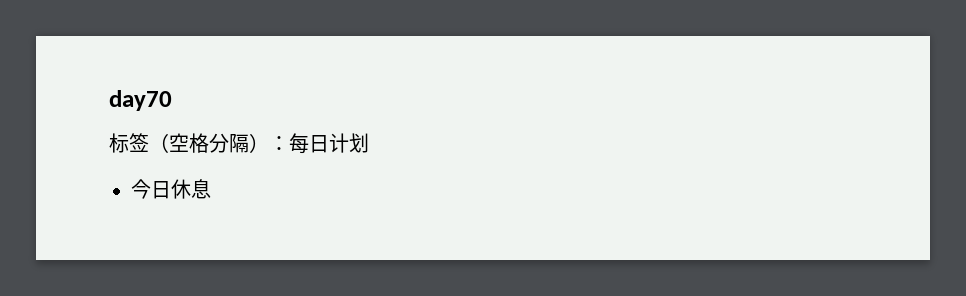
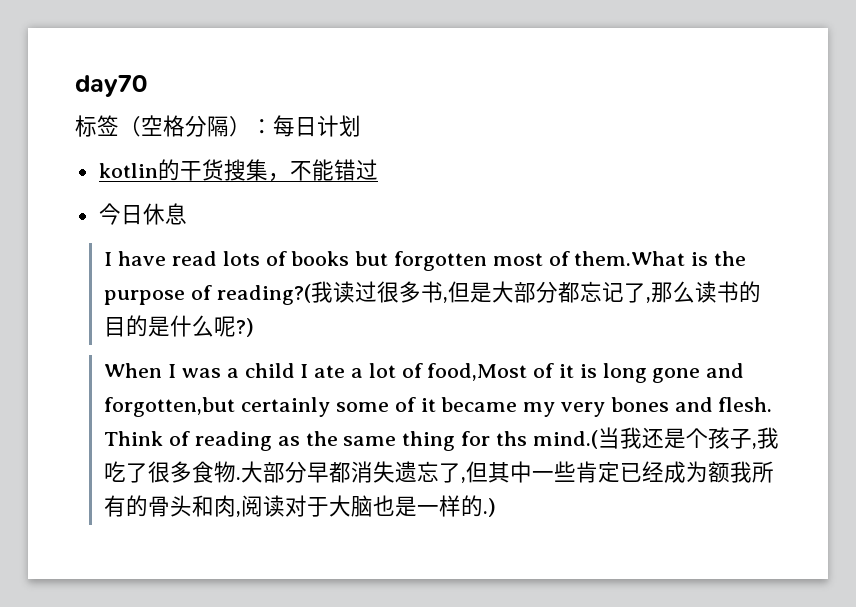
[131,179,211,199] 今日休息 -> [98,159,378,182] [98,203,187,225] [104,251,746,271] [104,281,761,305] [104,315,255,337] [104,363,745,383] [104,397,773,417] [104,427,779,451] [104,461,775,483] [104,495,497,517] kotlin的干货搜集，不能错过 // 今日休息 // I have read lots of books but forgotten most of them.What is the purpose of reading?(我读过很多书,但是大部分都忘记了,那么读书的目的是什么呢?) // When I was a child I ate a lot of food,Most of it is long gone and forgotten,but certainly some of it became my very bones and flesh. Think of reading as the same thing for ths mind.(当我还是个孩子,我吃了很多食物.大部分早都消失遗忘了,但其中一些肯定已经成为额我所有的骨头和肉,阅读对于大脑也是一样的.)

